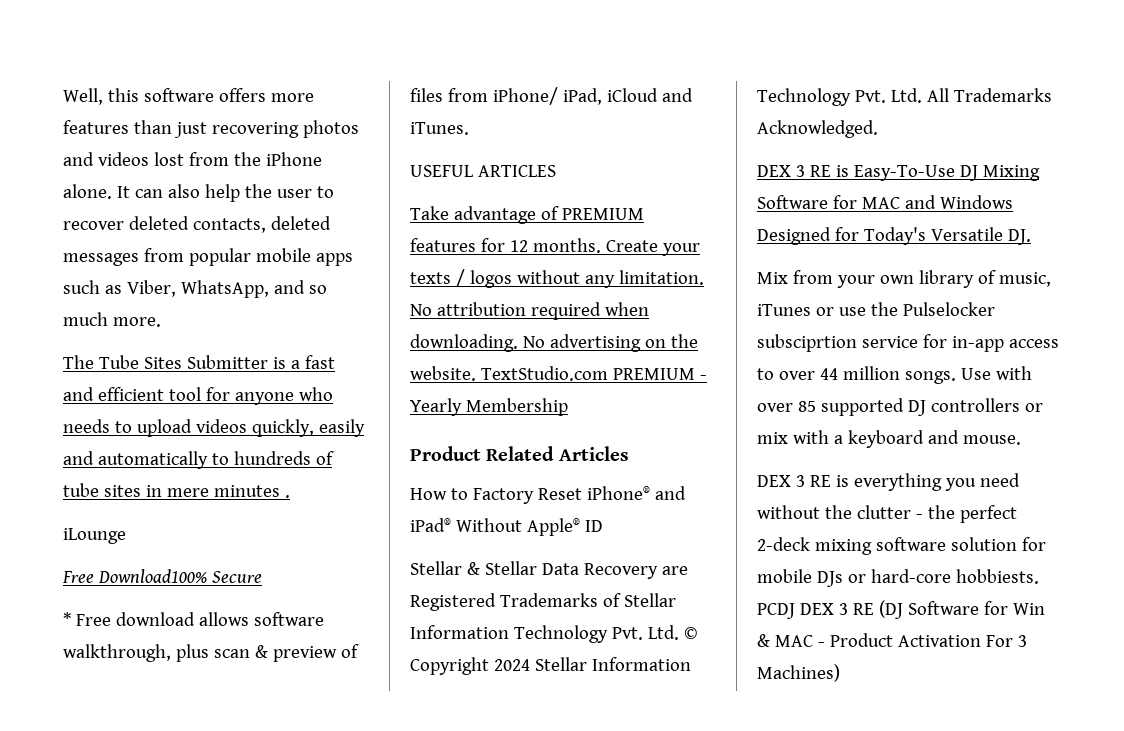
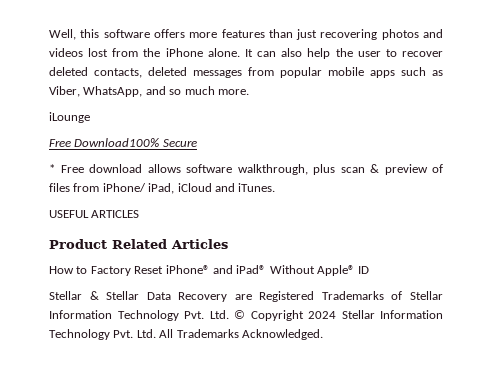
[63,355,335,369] [63,387,333,405] [63,419,365,437] [63,451,334,469] [63,483,290,498] // The Tube Sites Submitter is a fast and efficient tool for anyone who needs to upload videos quickly, easily and automatically to hundreds of tube sites in mere minutes . -> (249, 92) none
[410,206,644,224] [410,238,700,256] [410,269,704,288] [410,302,649,320] [410,334,698,352] [410,366,707,381] [410,398,568,416] // Take advantage of PREMIUM features for 12 months. Create your texts / logos without any limitation. No attribution required when downloading. No advertising on the website. TextStudio.com PREMIUM - Yearly Membership -> (140, 214) none
[757,165,1040,181] [757,195,1013,209] [757,227,1031,245] [757,270,1051,288] [757,302,995,316] [757,334,1059,352] [757,366,1032,384] [757,398,1043,416] [757,430,1021,448] [757,473,1020,491] [757,505,1017,523] [757,537,1046,555] [757,569,1039,587] [757,600,1045,619] [757,633,1027,647] [757,664,840,682] // DEX 3 RE is Easy-To-Use DJ Mixing Software for MAC and Windows Designed for Today's Versatile DJ. // Mix from your own library of music, iTunes or use the Pulselocker subsciprtion service for in-app access to over 44 million songs. Use with over 85 supported DJ controllers or mix with a keyboard and mouse. // DEX 3 RE is everything you need without the clutter - the perfect 2-deck mixing software solution for mobile DJs or hard-core hobbiests. PCDJ DEX 3 RE (DJ Software for Win & MAC - Product Activation For 3 Machines) -> (323, 334) none

